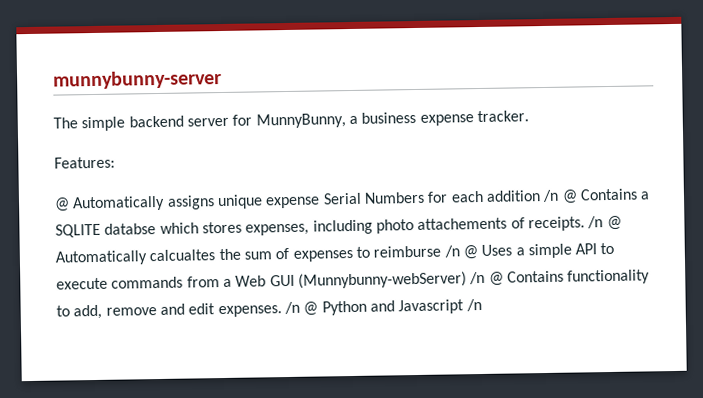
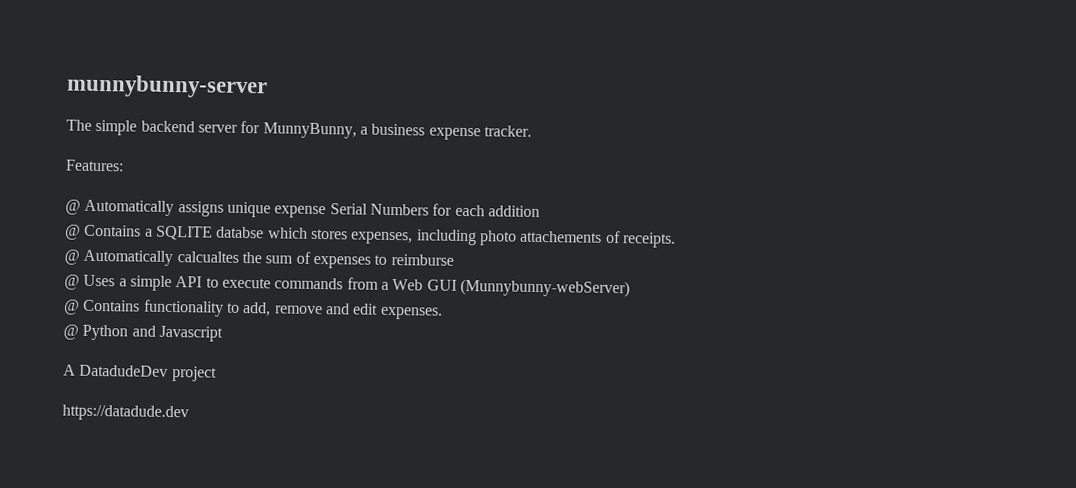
[542,189,560,203] /n -> (540, 211) //
[587,216,604,229] /n -> (676, 240) //
[443,245,460,258] /n -> (454, 259) //
[469,271,486,285] /n -> (630, 288) //
[283,301,300,315] /n -> (443, 313) //
[465,298,482,312] /n -> [63,364,217,382] [62,404,189,422] // A DatadudeDev project // https://datadude.dev

